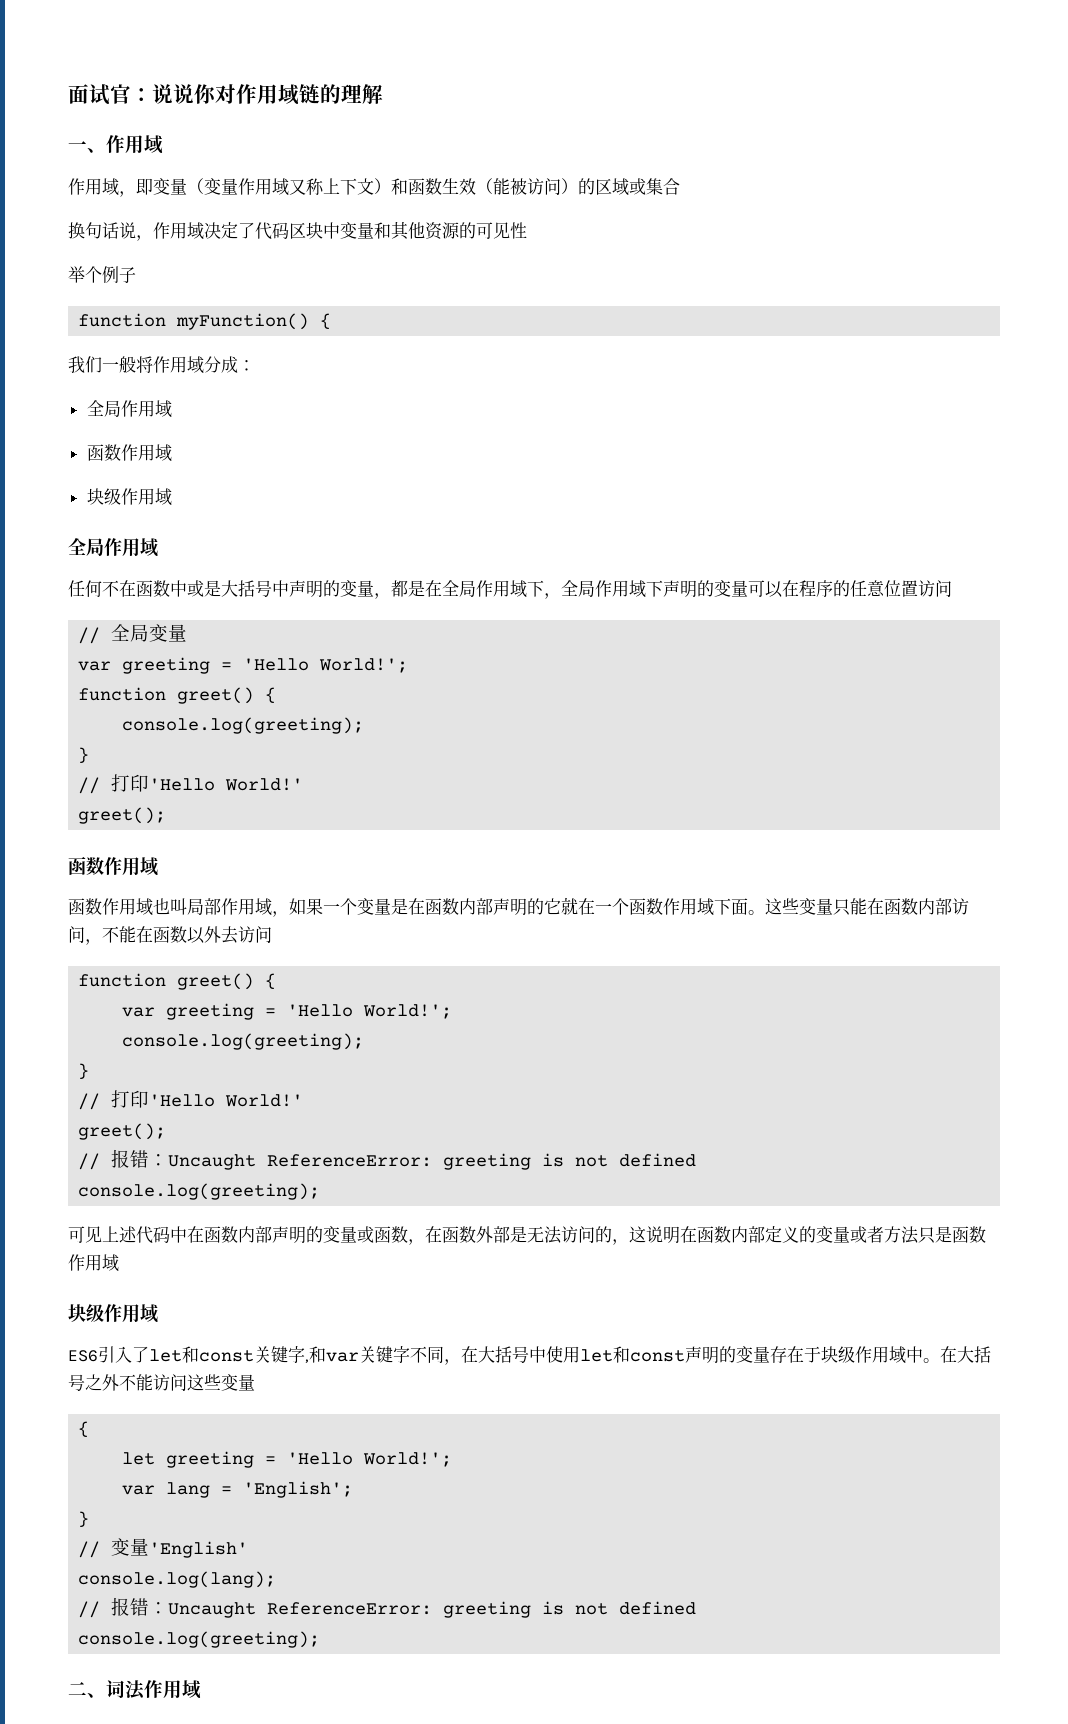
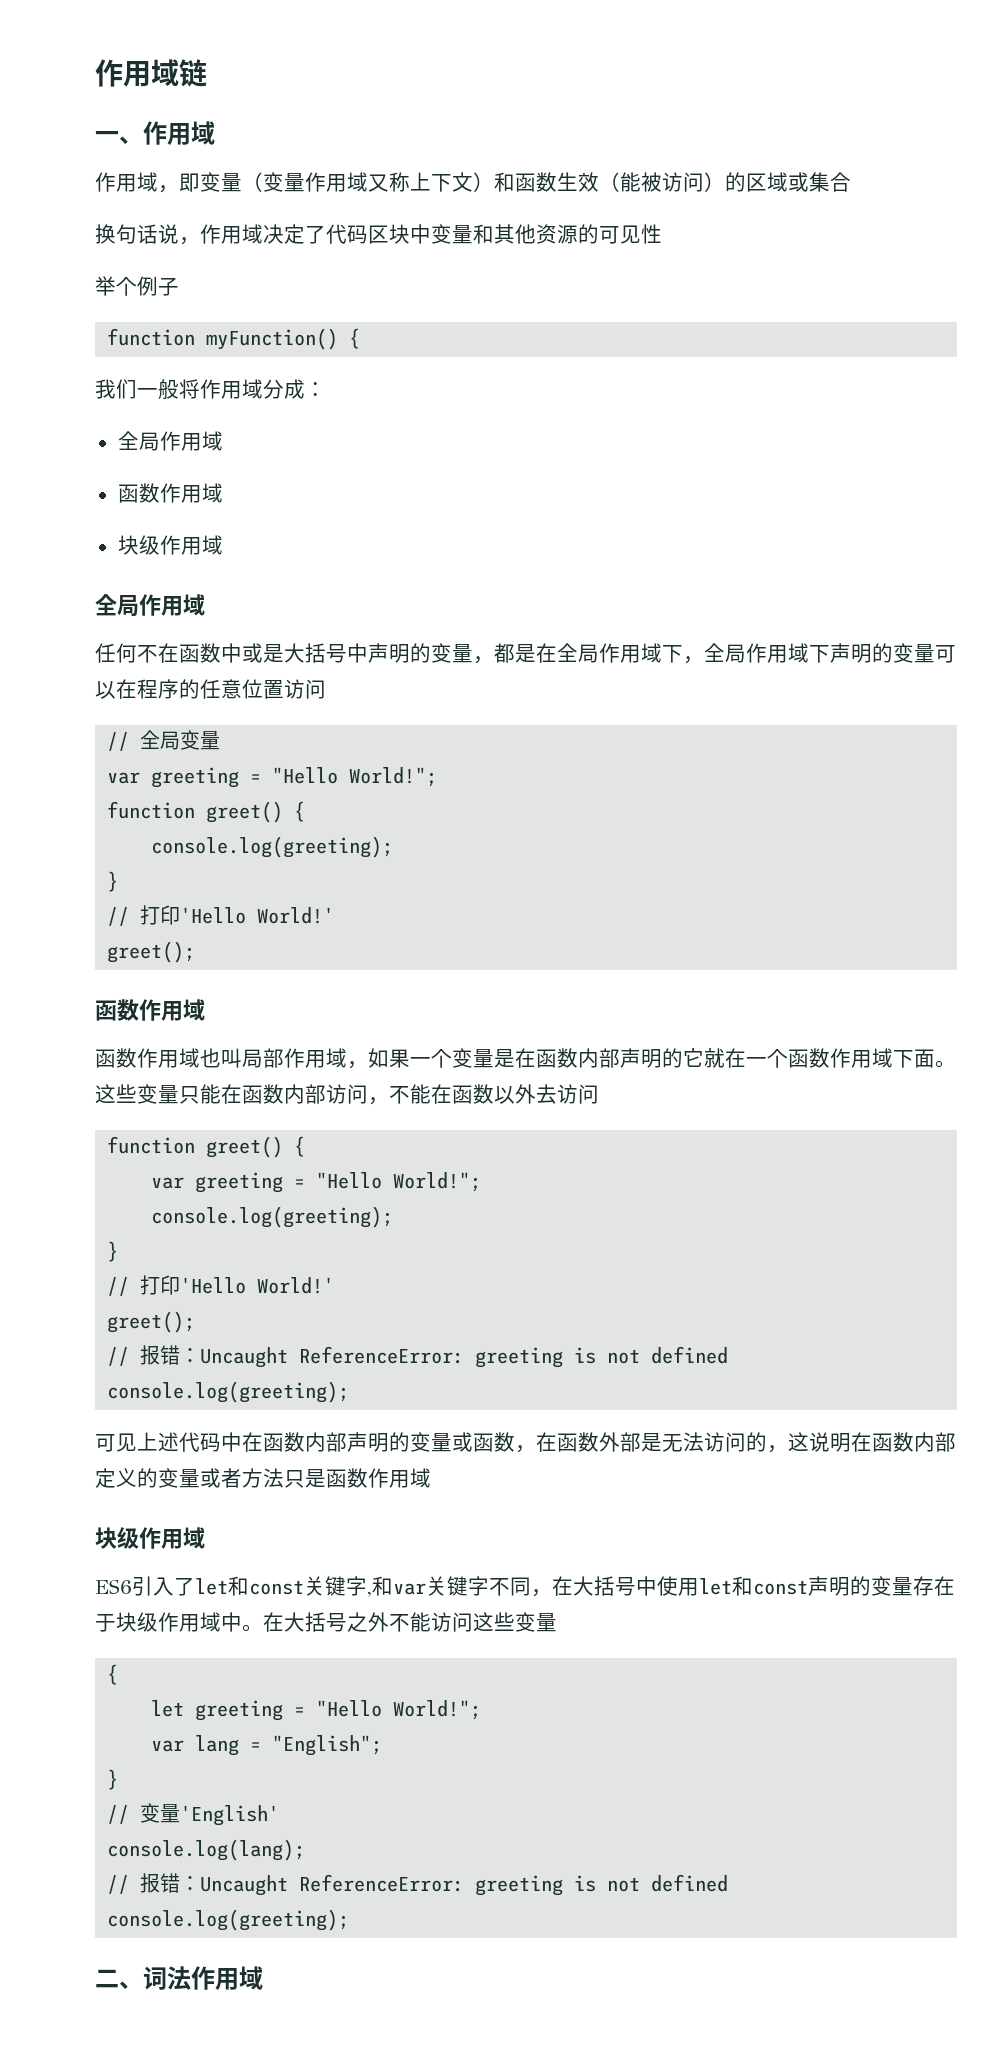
[68,84,236,105] 面试官：说说你对 -> (95, 73) none
[320,84,383,104] 的理解 -> (207, 73) none
[243,658,409,673] 'Hello World!'; -> [272,767,438,787] "Hello World!";
[287,1004,453,1019] 'Hello World!'; -> [316,1172,482,1192] "Hello World!";
[287,1452,453,1467] 'Hello World!'; -> [316,1700,482,1720] "Hello World!";
[243,1481,354,1498] 'English'; -> [272,1735,383,1756] "English";

